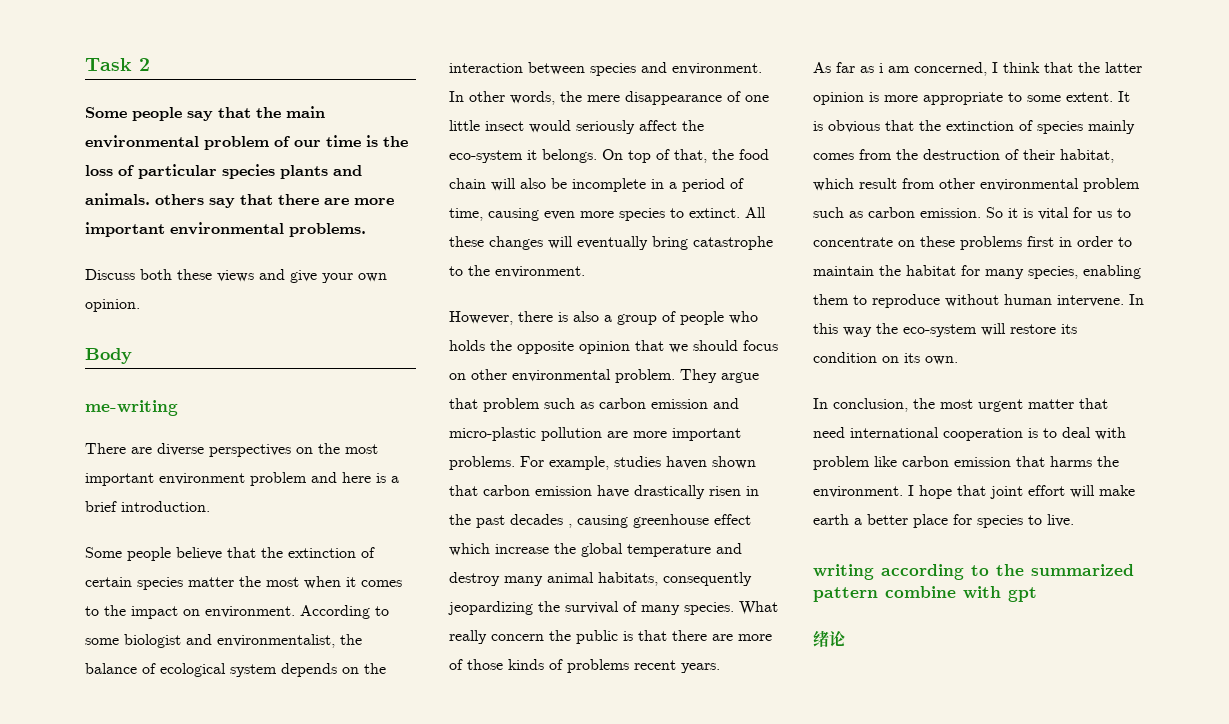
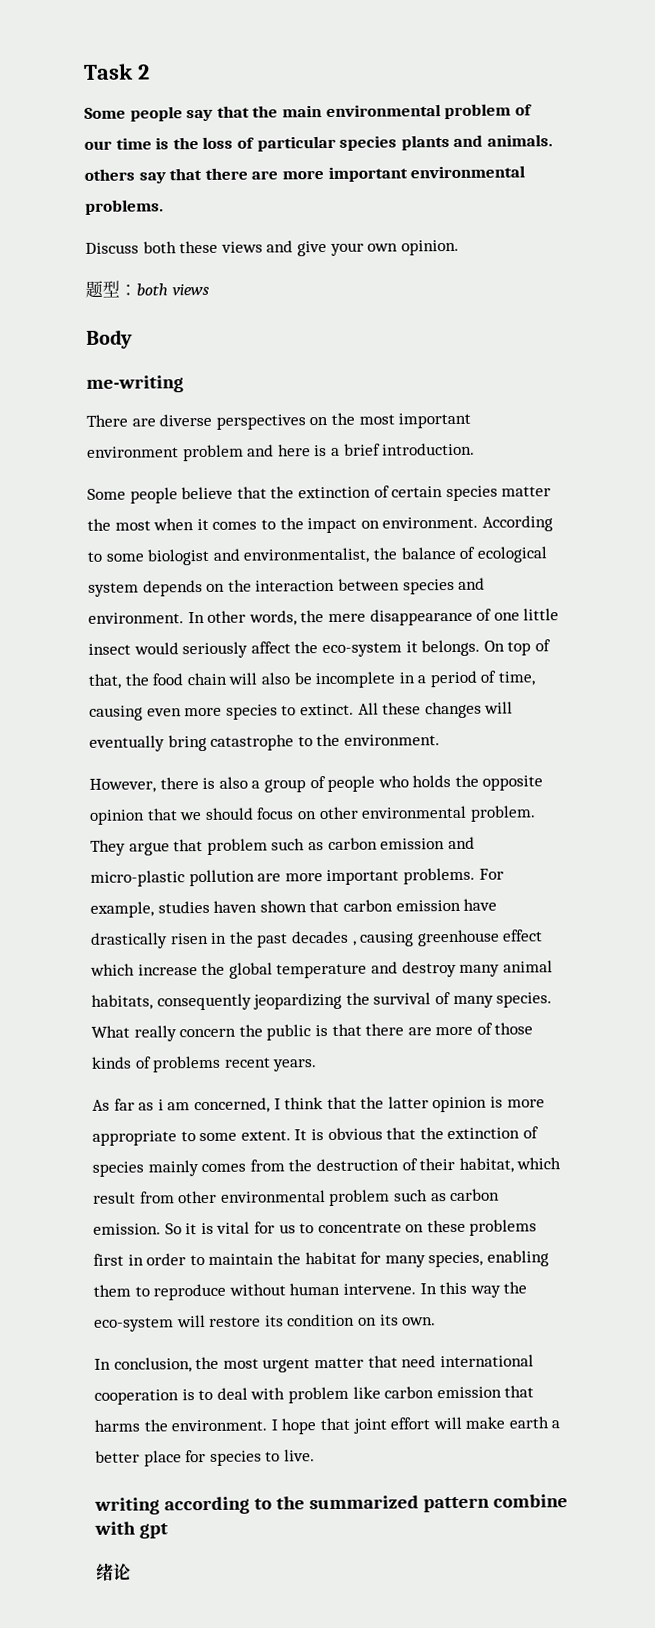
(140, 305) none -> [85,280,209,298] // 题型：both views

